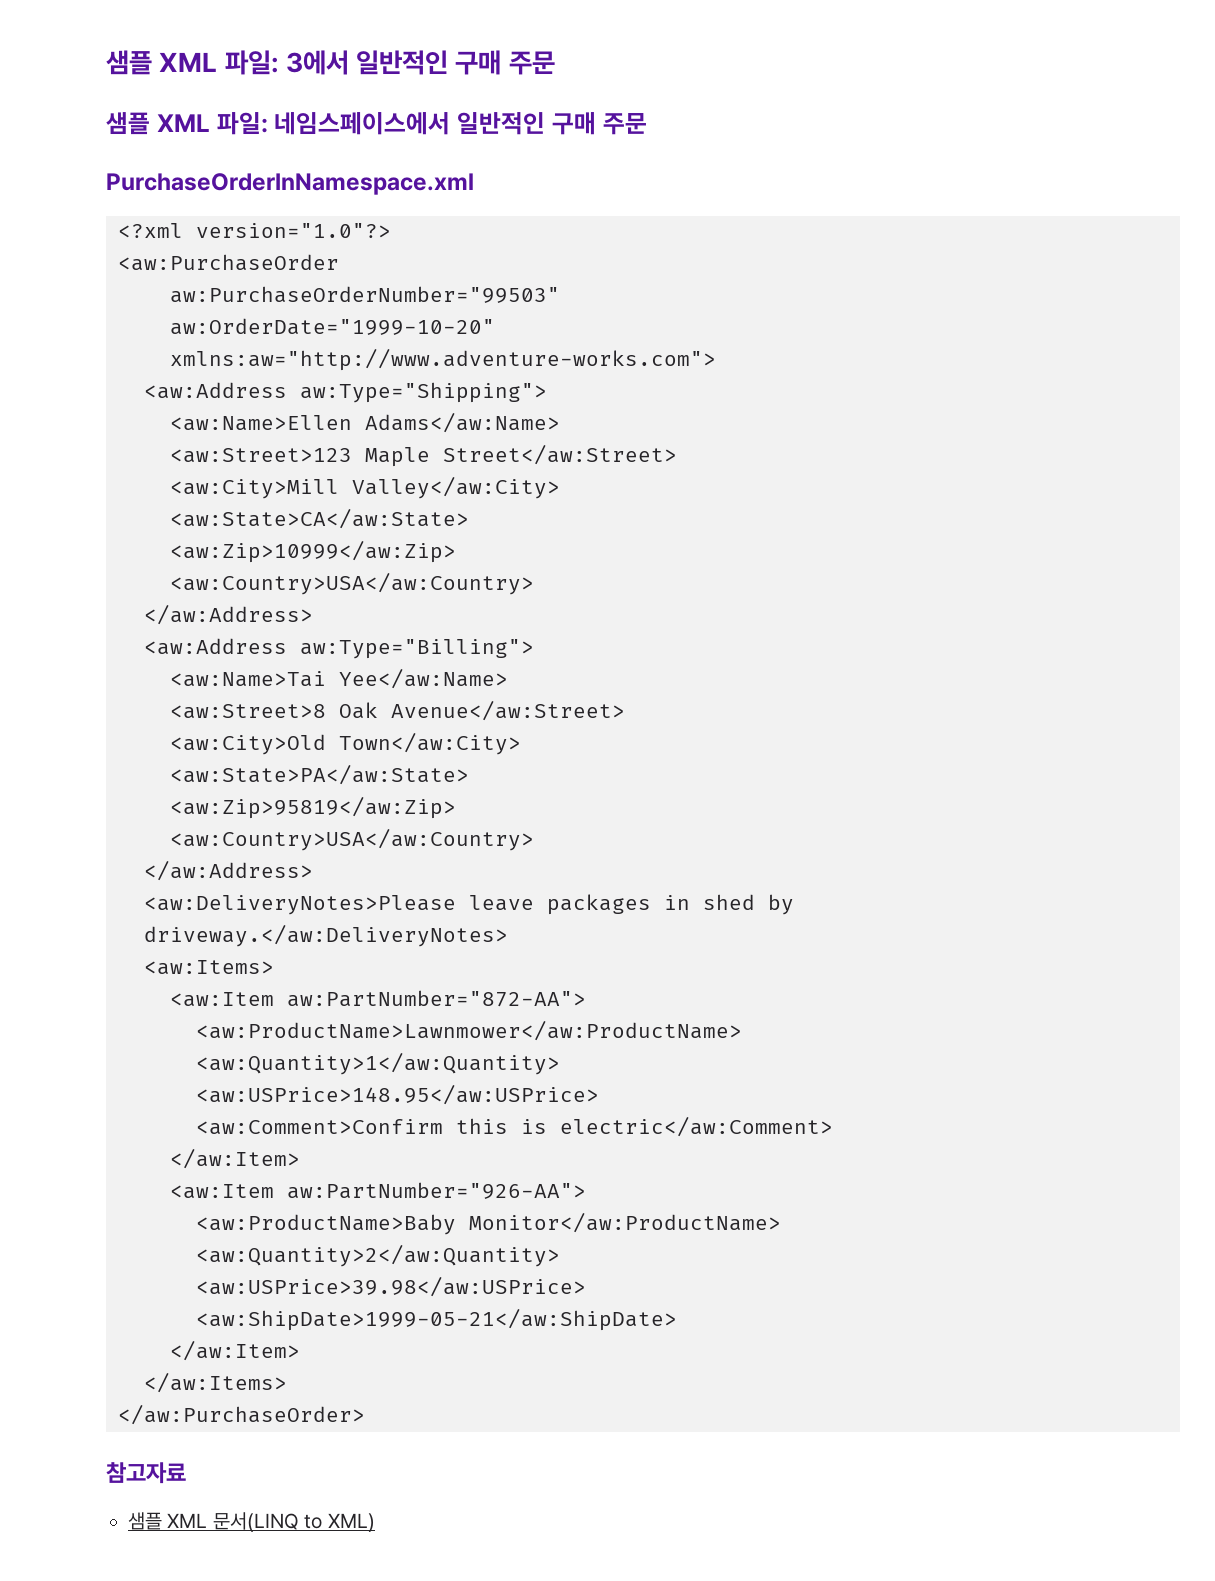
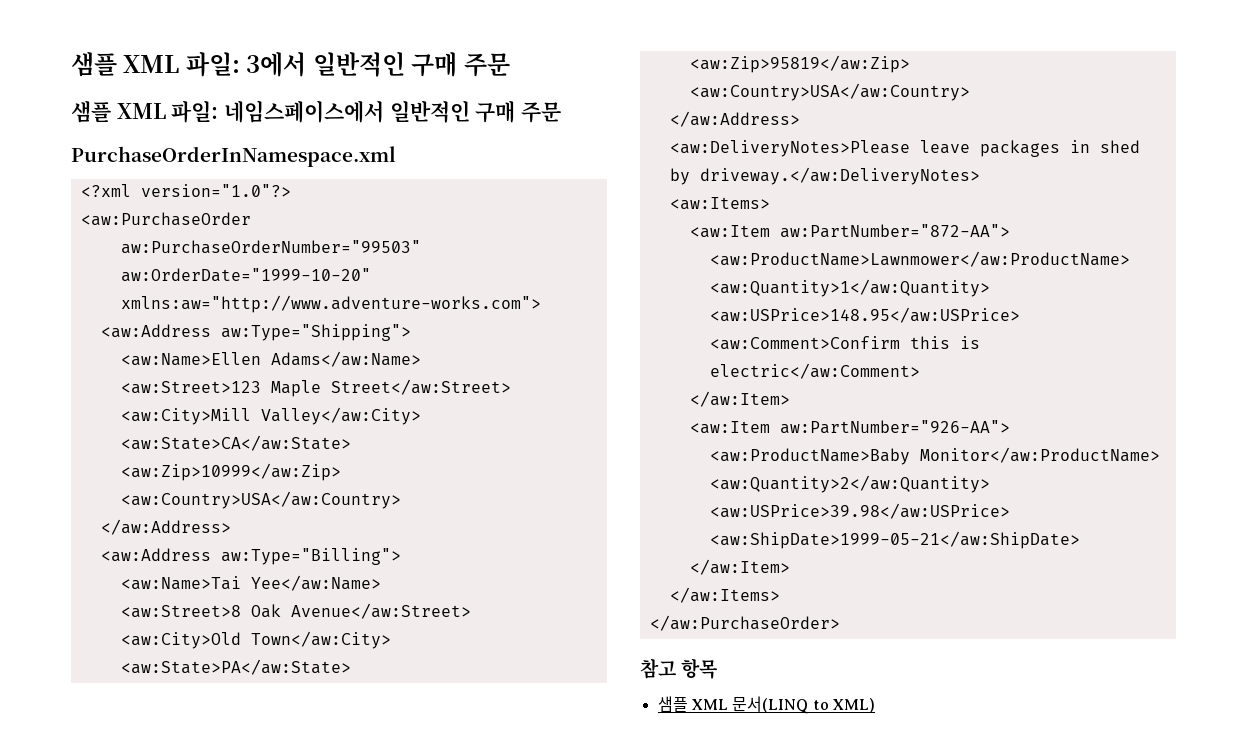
[106,1462,186,1484] 참고자료 -> [640,658,719,679] 참고 항목

